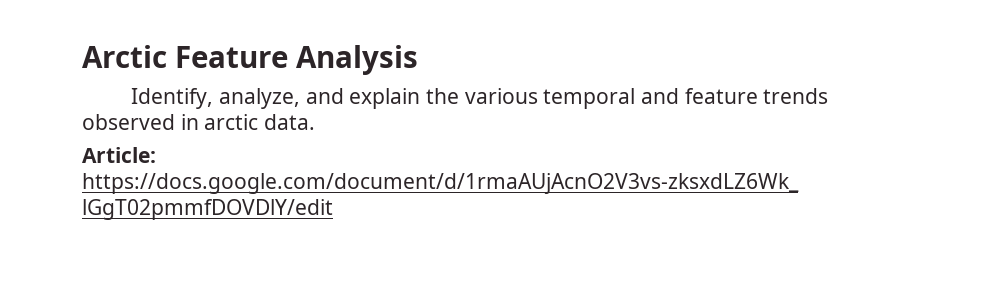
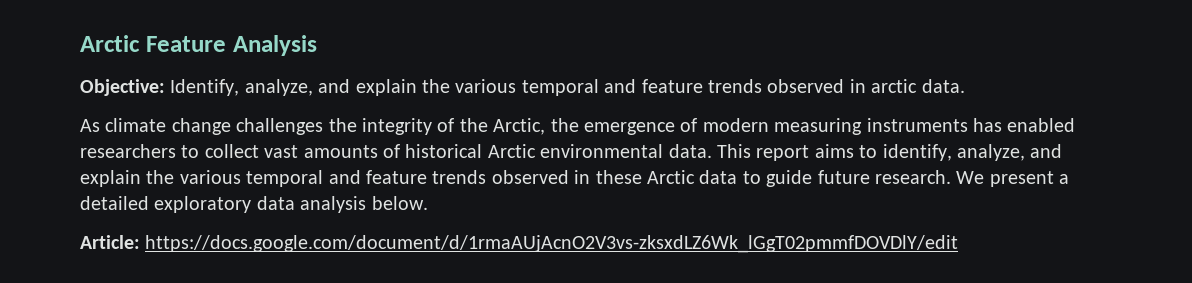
(418, 60) none -> [80,79,165,96] Objective:
(316, 122) none -> [80,118,1076,135] [80,144,1063,161] [80,170,1070,187] [80,196,428,213] // As climate change challenges the integrity of the Arctic, the emergence of modern measuring instruments has enabled researchers to collect vast amounts of historical Arctic environmental data. This report aims to identify, analyze, and explain the various temporal and feature trends observed in these Arctic data to guide future research. We present a detailed exploratory data analysis below.

